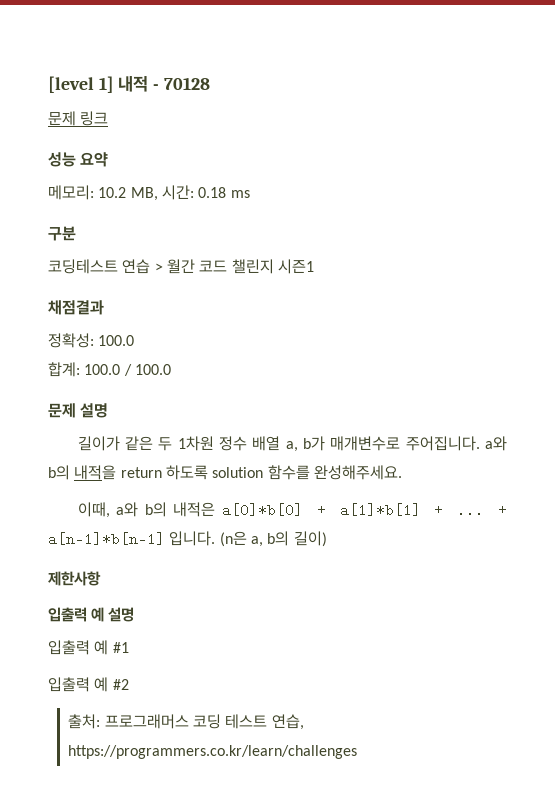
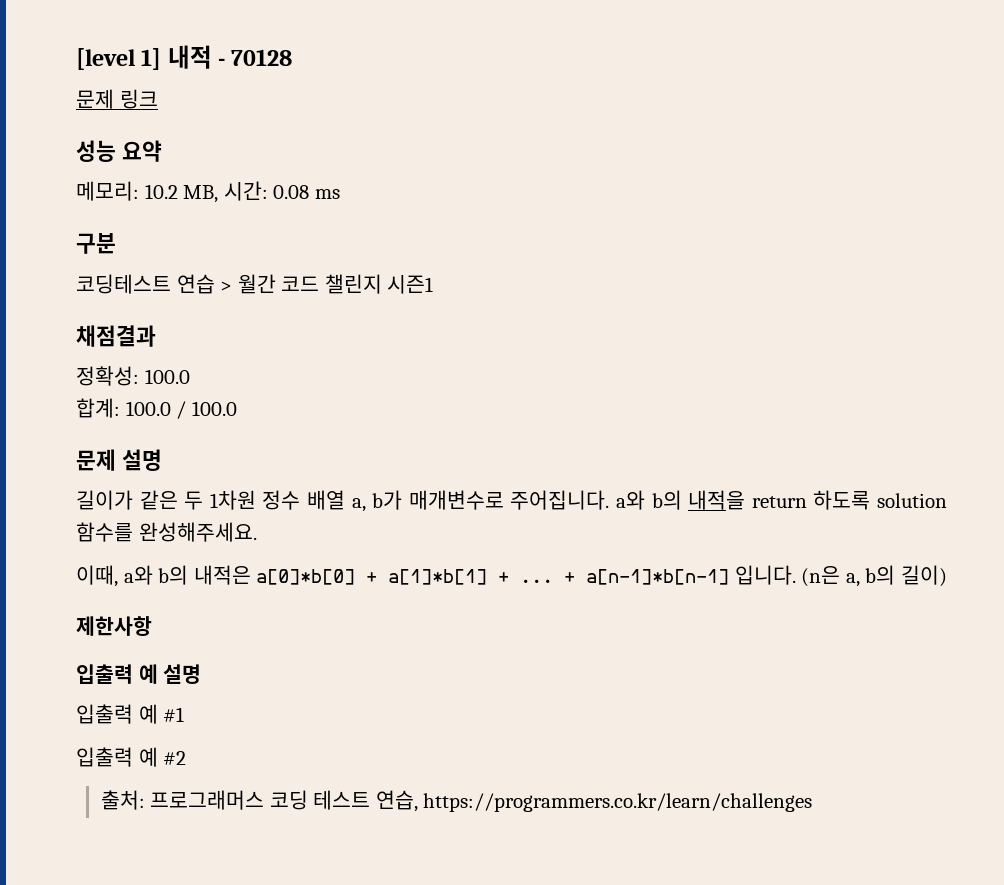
[198,187,227,198] 0.18 -> [273,185,310,199] 0.08

